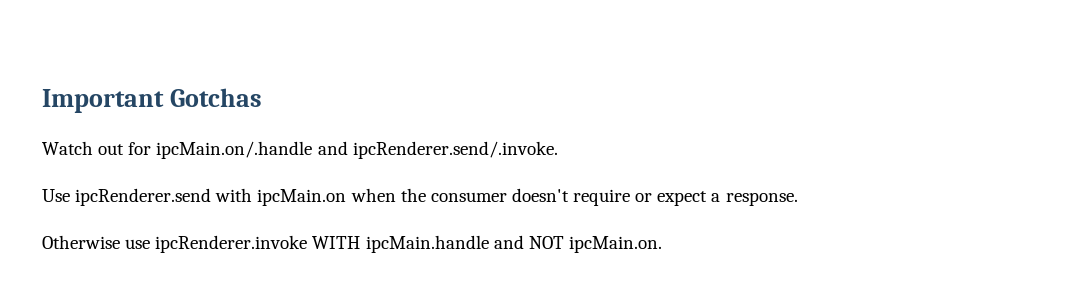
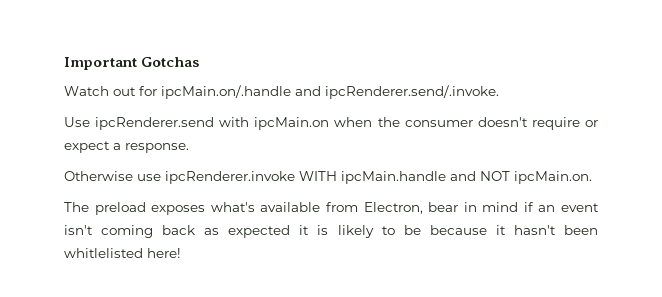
(662, 244) none -> [64,202,599,215] [64,225,599,238] [64,248,181,258] // The preload exposes what's available from Electron, bear in mind if an event isn't coming back as expected it is likely to be because it hasn't been whitlelisted here!

